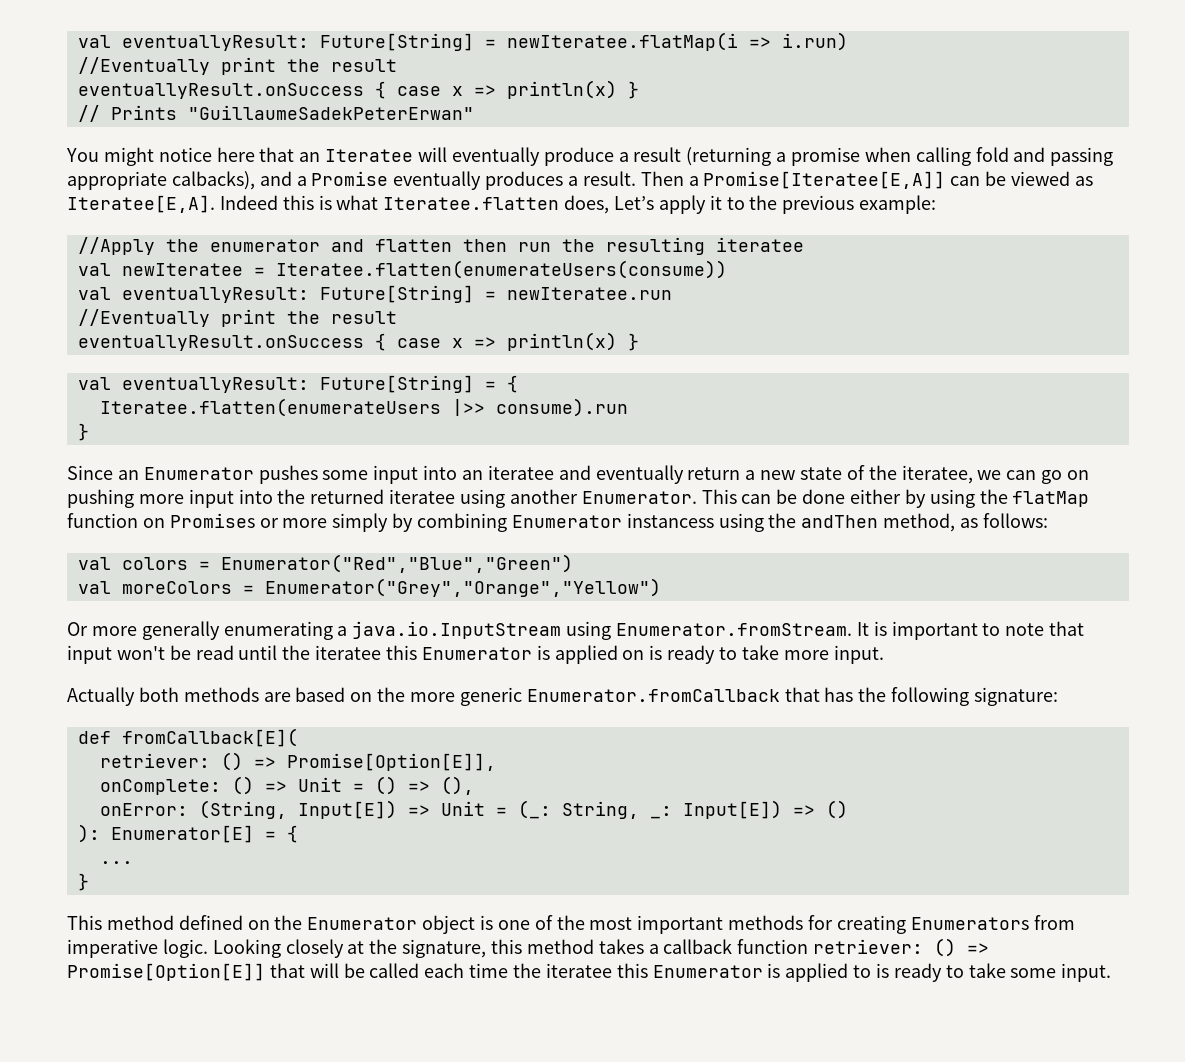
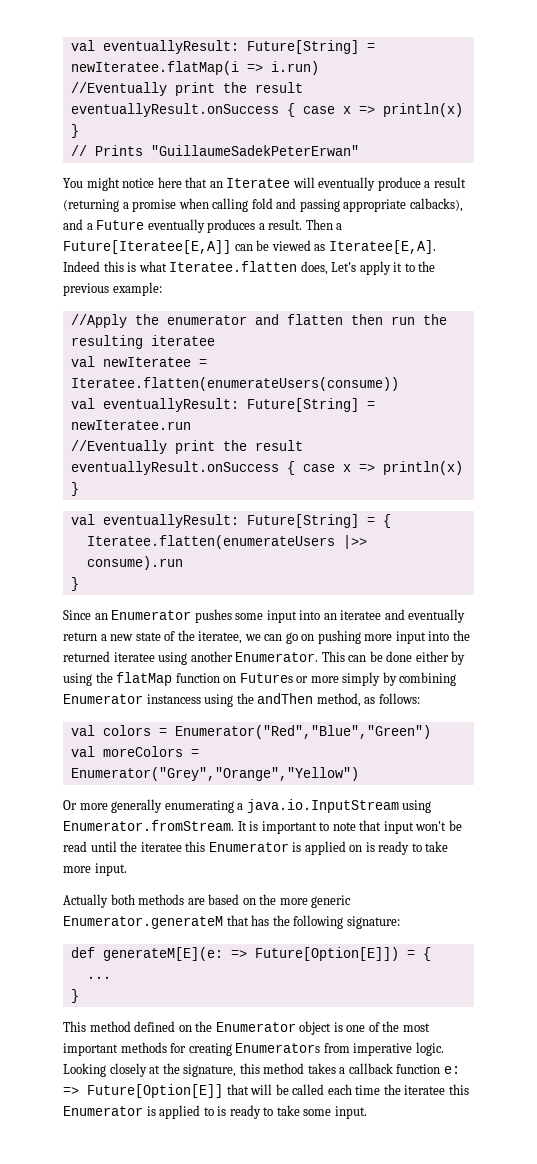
[311,171,389,186] Promise -> [96,220,145,230] Future
[703,171,946,189] Promise[Iteratee[E,A]] -> [63,240,231,254] Future[Iteratee[E,A]]
[169,513,255,528] Promises -> [239,673,293,683] Futures
[526,689,780,702] Enumerator.fromCallback -> [63,916,223,929] Enumerator.generateM
[121,728,298,747] [99,752,496,771] [99,776,474,795] [99,800,848,819] [77,824,254,843] fromCallback[E]( // retriever: () => Promise[Option[E]], // onComplete: () => Unit = () => (), // onError: (String, Input[E]) => Unit = (_: String, _: Input[E]) => () // ): Enumerator[E] -> [102,947,399,961] generateM[E](e: => Future[Option[E]])
[813,938,990,957] [67,963,265,981] retriever: () => Promise[Option[E]] -> [443,1066,460,1074] [63,1084,223,1098] e: => Future[Option[E]]

